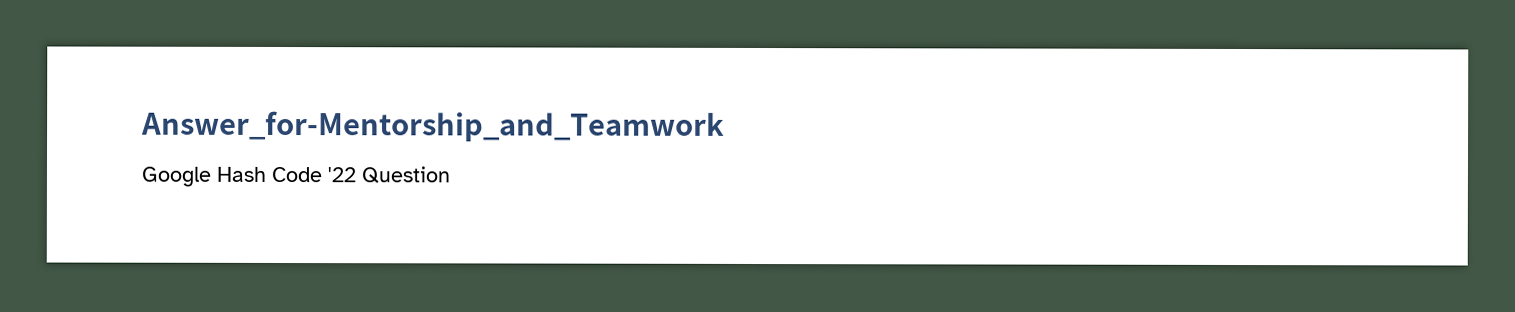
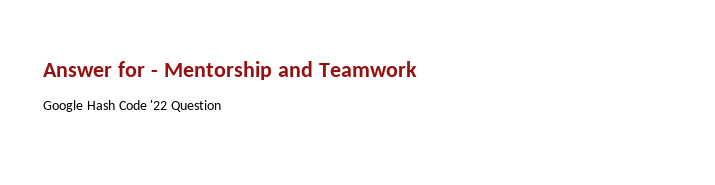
[141,110,725,142] Answer_for-Mentorship_and_Teamwork -> [43,61,417,80] Answer for - Mentorship and Teamwork

